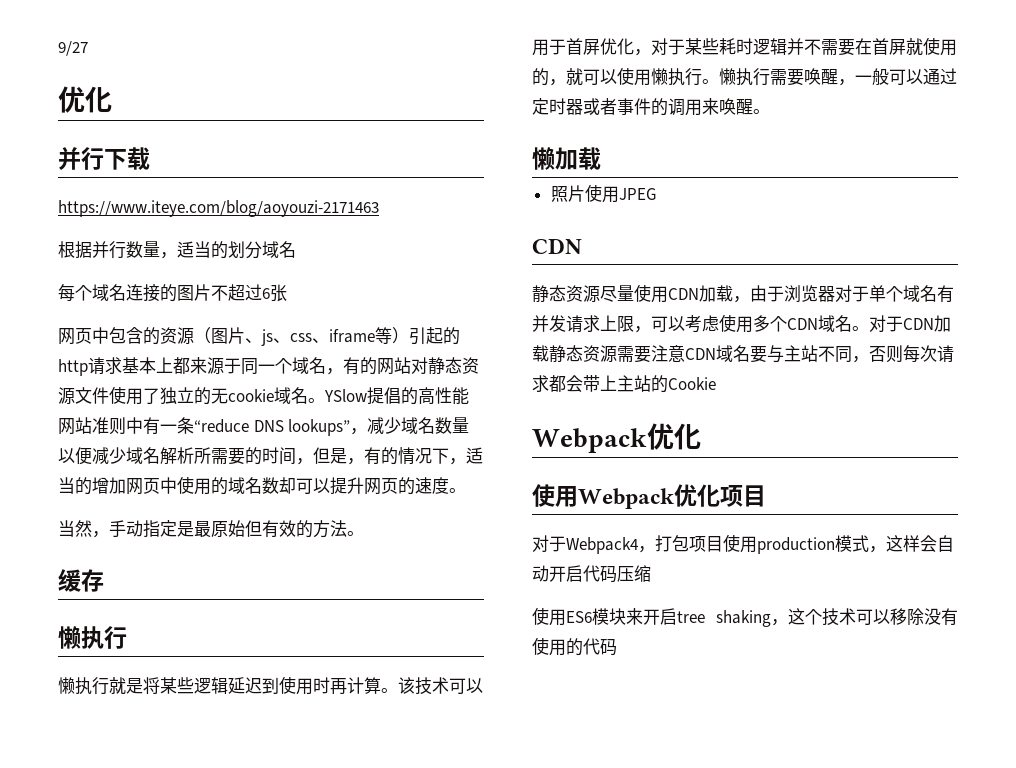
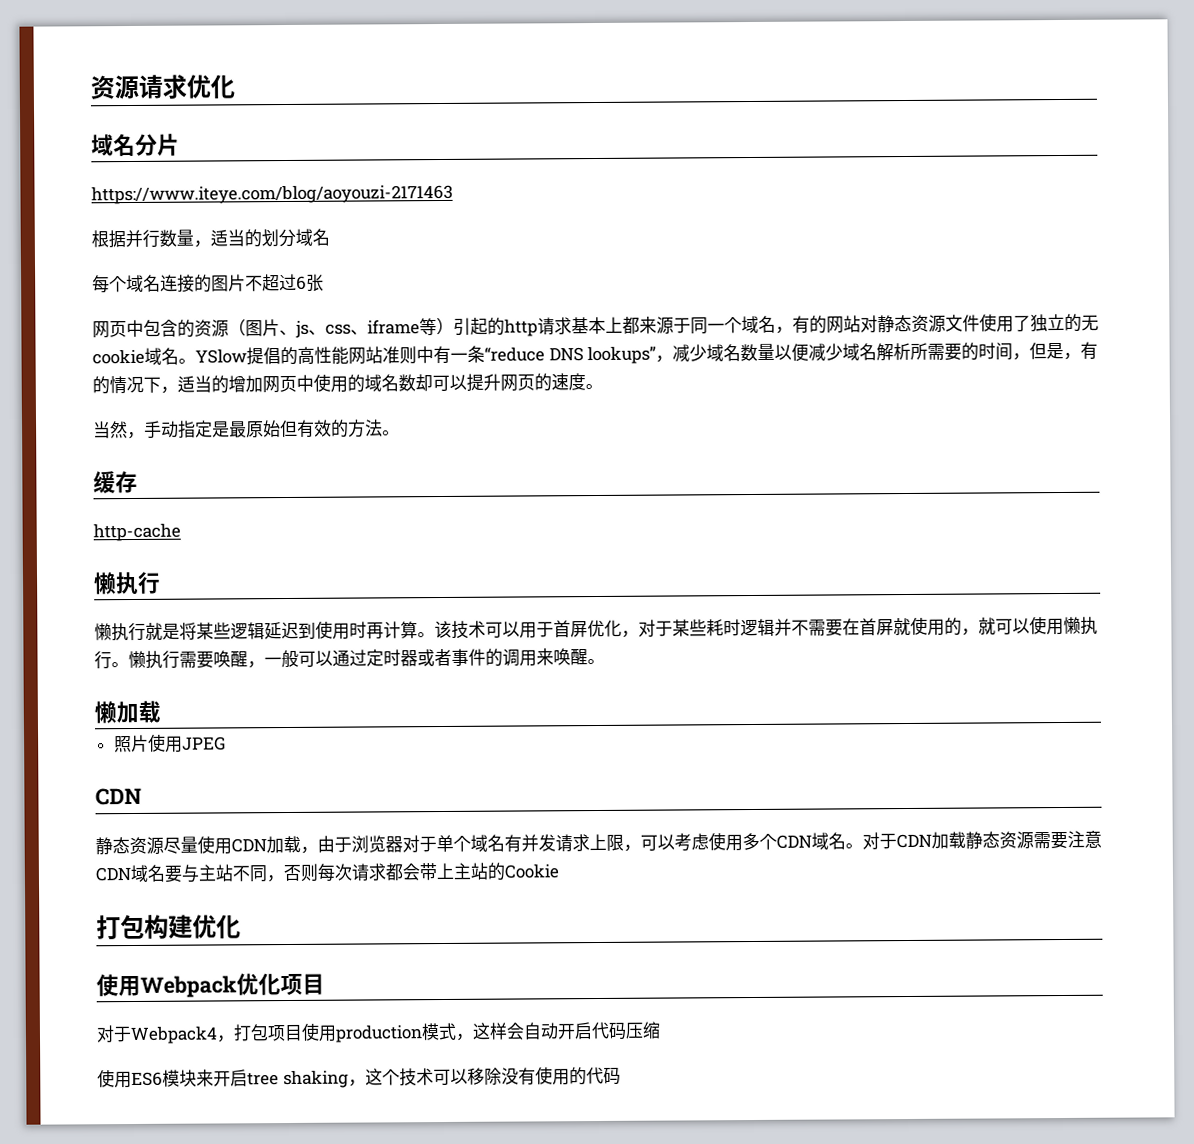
[58,41,88,56] [58,86,112,113] [58,147,150,171] 9/27 // 优化 // 并行下载 -> [90,74,235,100] [91,133,180,157] 资源请求优化 // 域名分片
(104, 580) none -> [93,523,181,542] // http-cache
[532,428,647,453] Webpack -> [96,914,193,940] 打包构建

